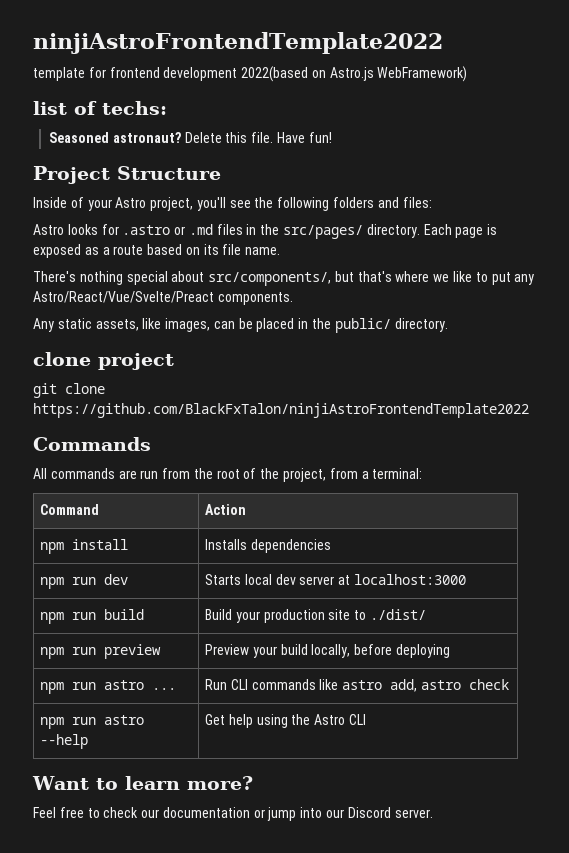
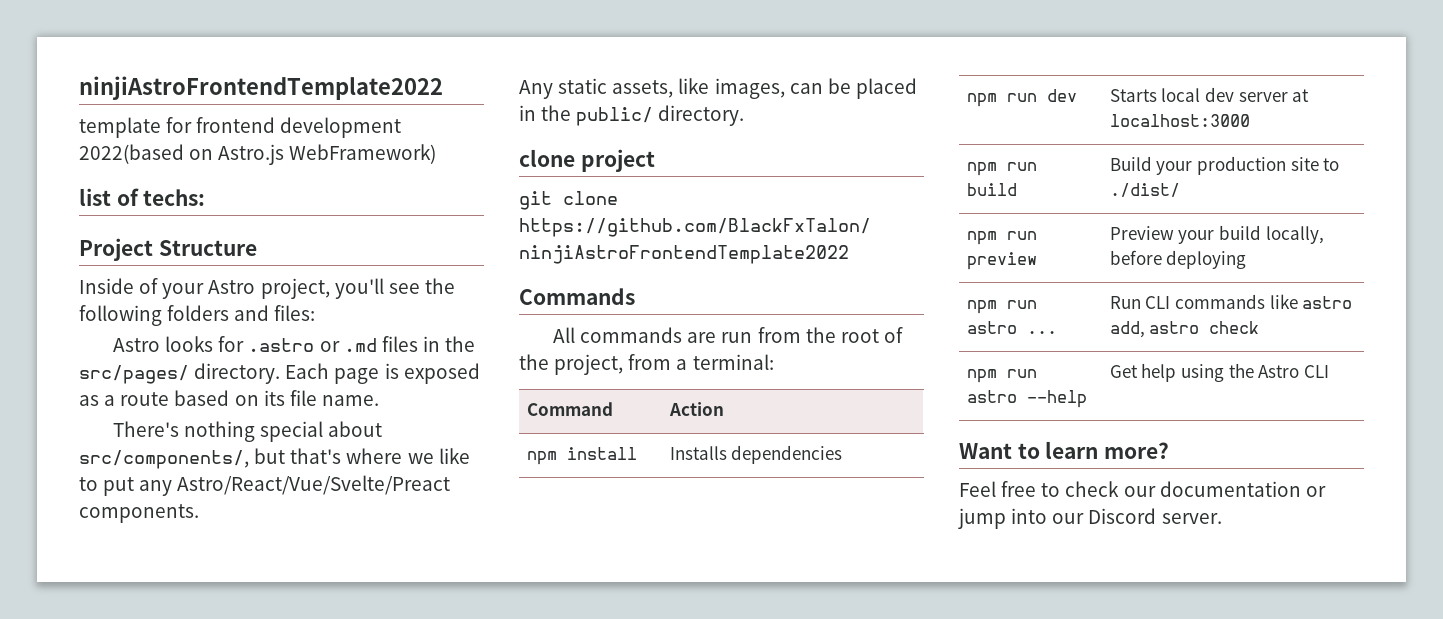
[49,132,332,143] // Seasoned astronaut? Delete this file. Have fun! -> (206, 197) none

